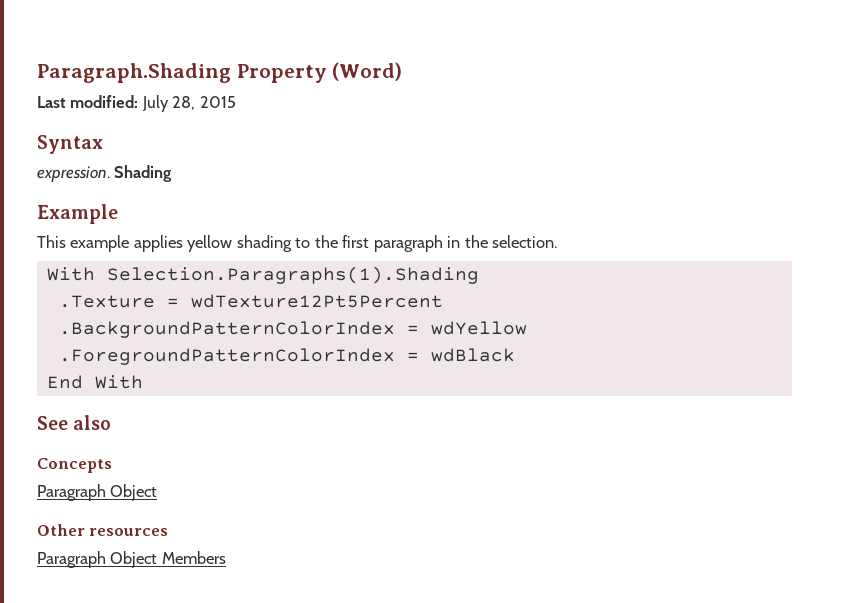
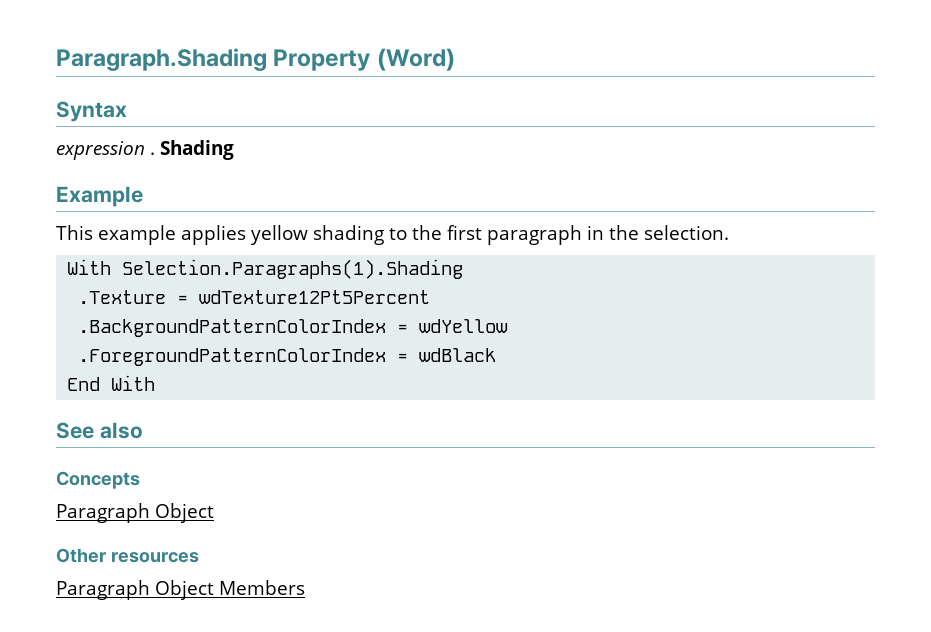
[37,95,236,112] // Last modified: July 28, 2015 -> (455, 59) none
[37,166,110,182] expression. -> [56,141,155,160] expression .

